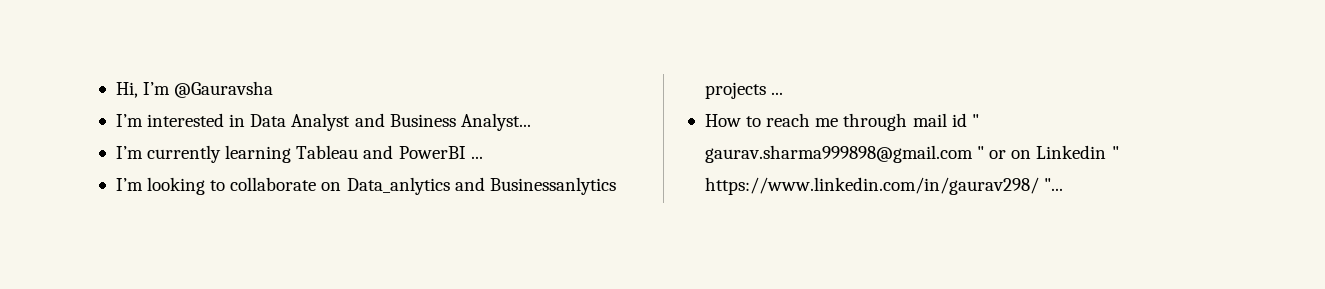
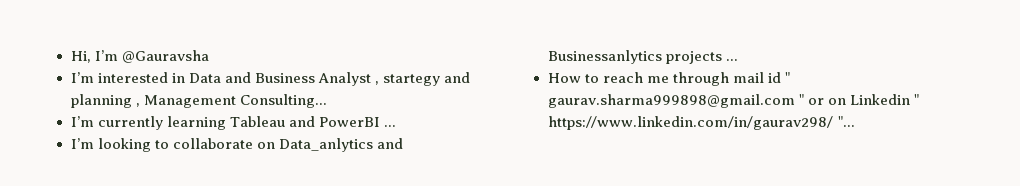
[291,113,351,131] Analyst -> (221, 78) none
[460,113,531,131] Analyst... -> [317,72,470,86] [70,94,327,108] Analyst , startegy and planning , Management Consulting...

